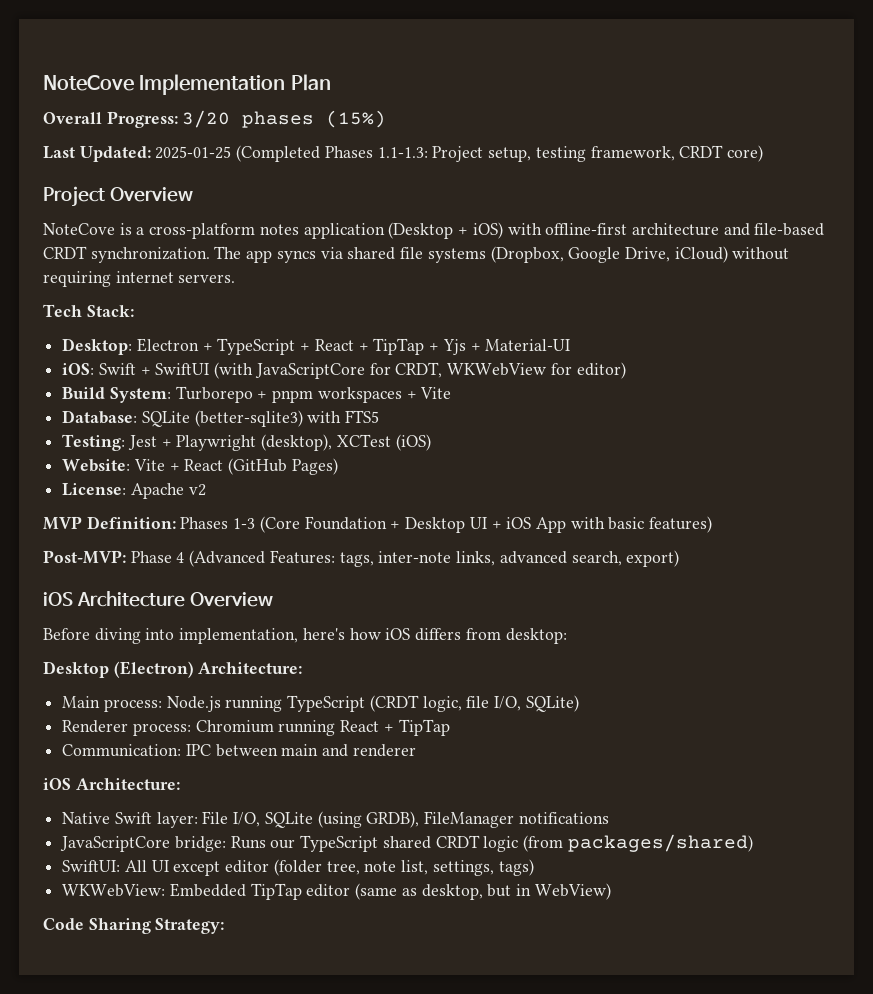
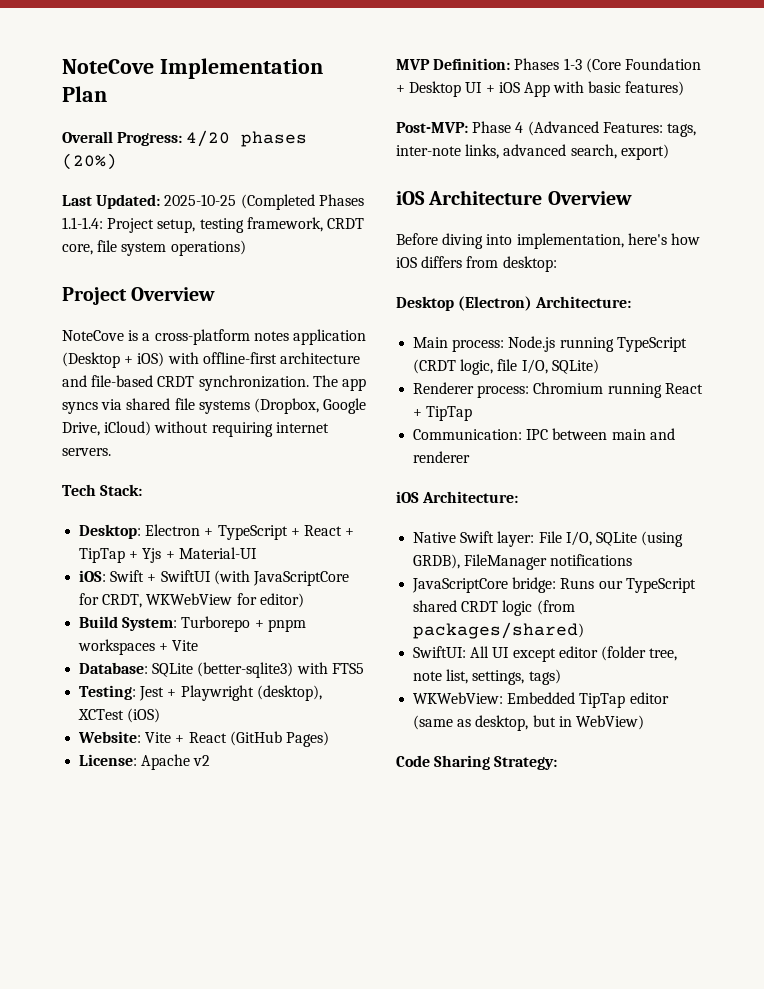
[182,110,387,128] 3/20 phases (15%) -> [186,130,308,147] [62,153,117,170] 4/20 phases (20%)
[155,146,232,159] 2025-01-25 -> [164,194,237,206] 2025-10-25
[377,147,428,158] 1.1-1.3: -> [62,217,103,229] 1.1-1.4:
[726,145,763,162] core) -> [62,240,246,256] core, file system operations)

